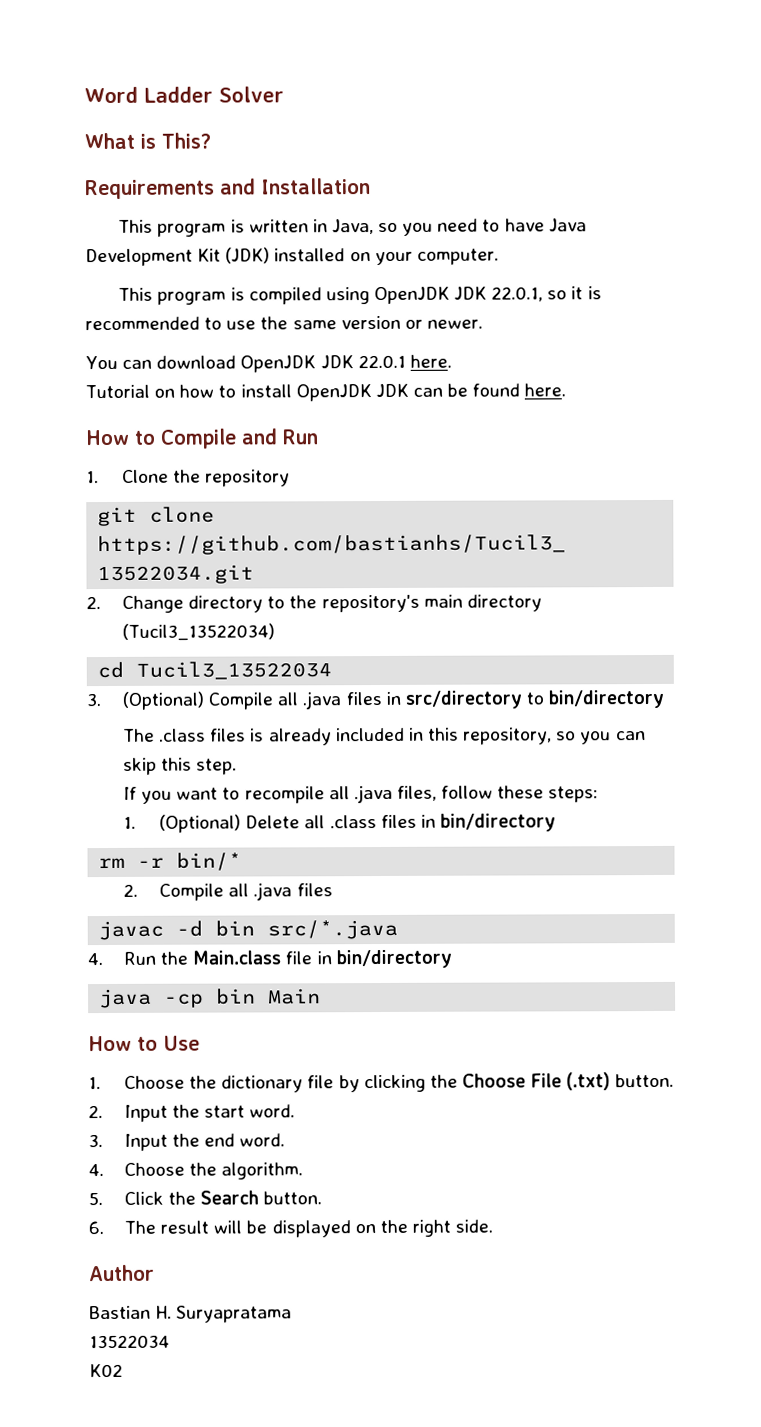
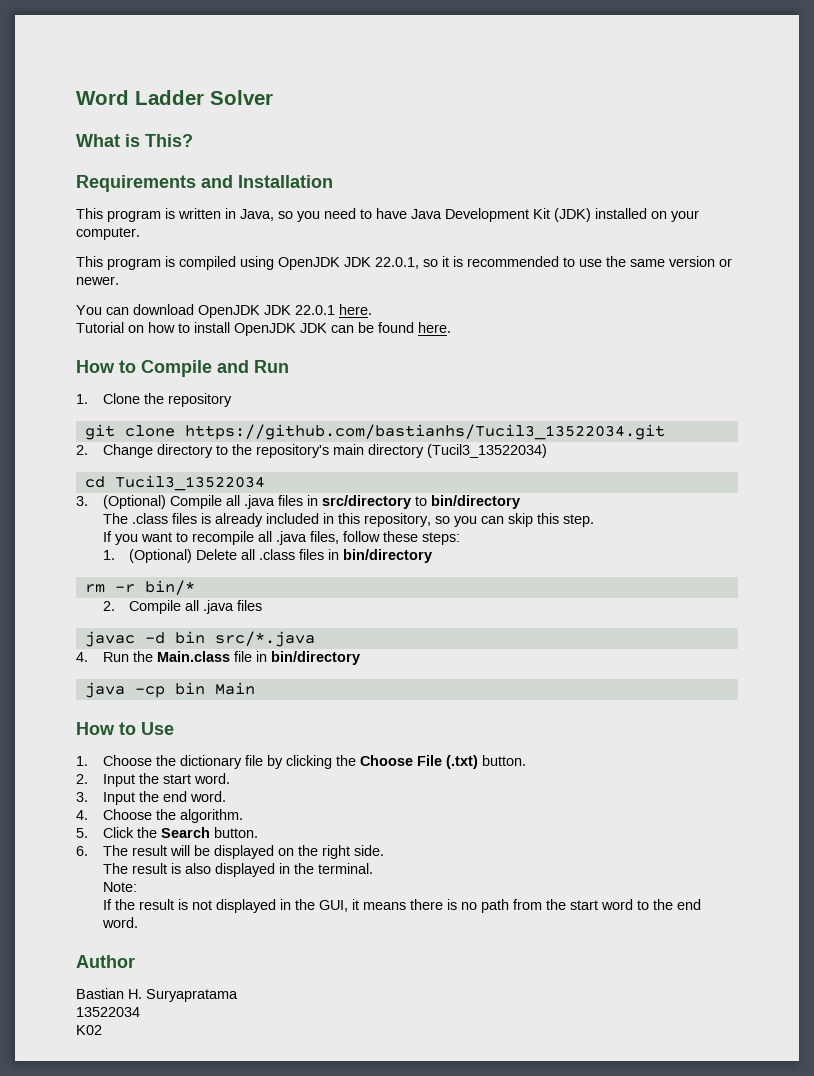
(494, 1226) none -> [102,863,373,877] [102,882,137,892] [102,899,701,913] [101,917,138,928] // The result is also displayed in the terminal. // Note: // If the result is not displayed in the GUI, it means there is no path from the start word to the end word.

